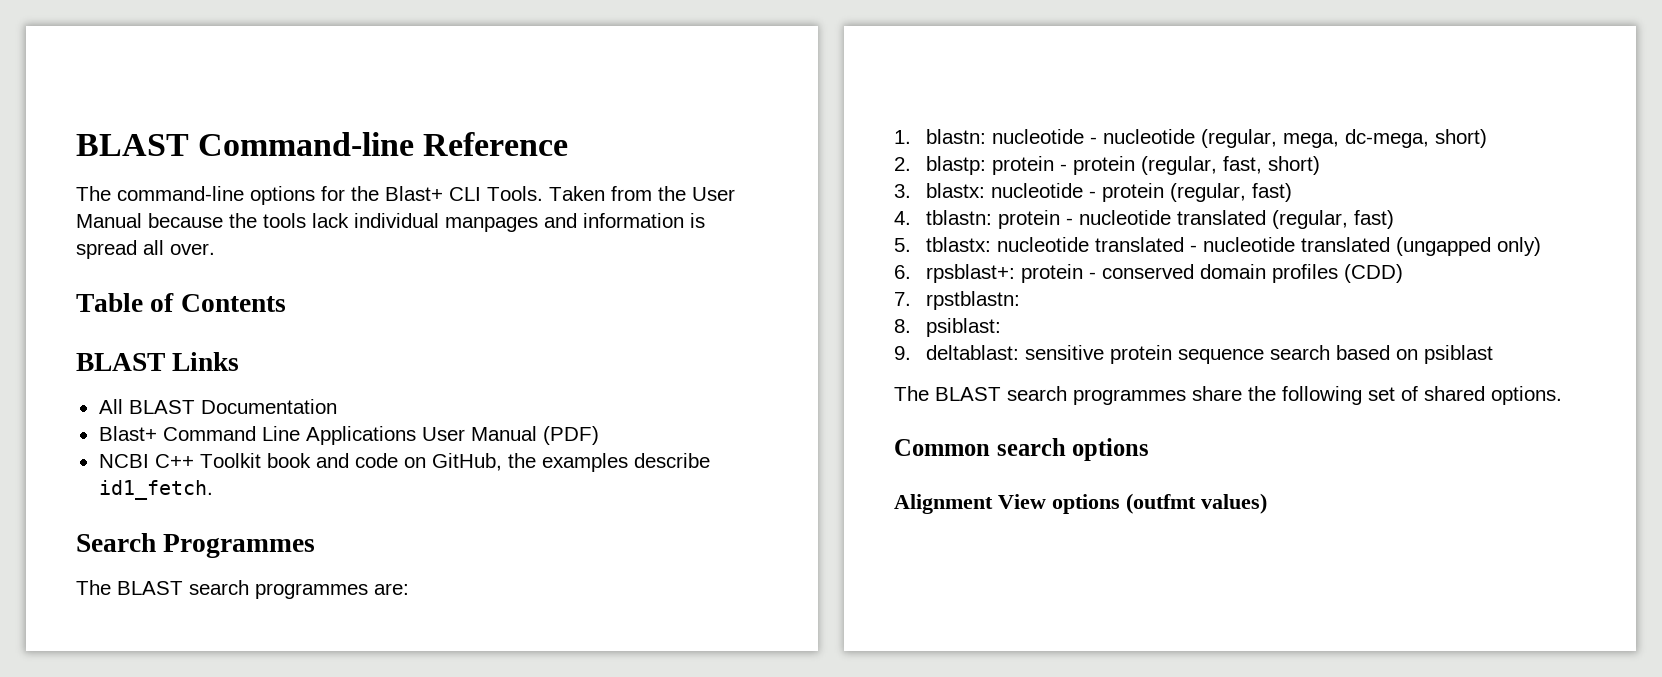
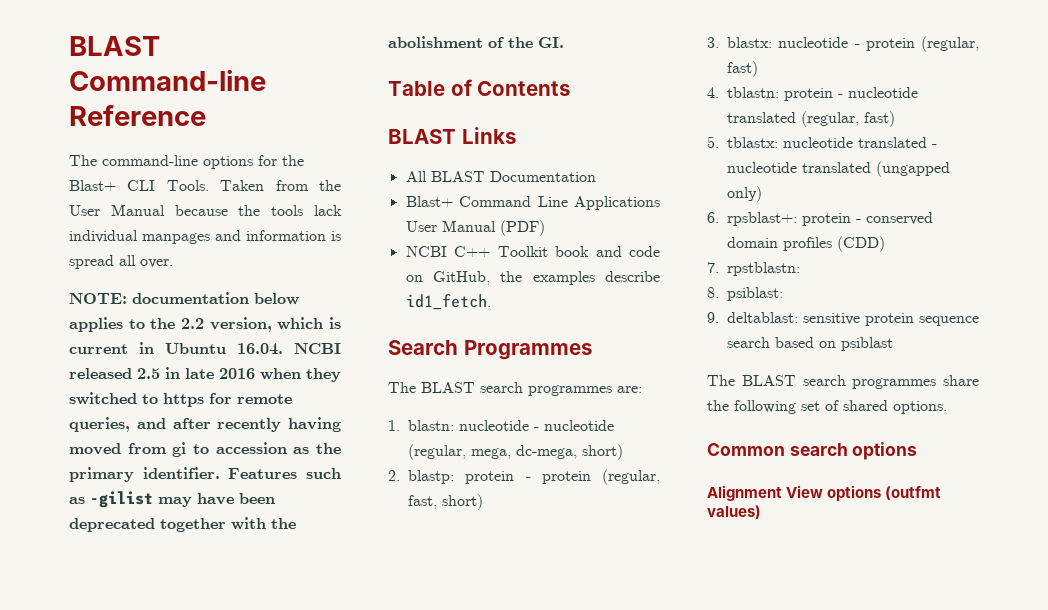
(215, 249) none -> [69,292,299,305] [69,317,341,332] [69,342,341,355] [69,367,341,382] [69,392,292,407] [69,417,341,432] [69,442,341,457] [69,467,341,482] [69,491,275,508] [69,517,296,532] [388,36,564,48] // NOTE: documentation below applies to the 2.2 version, which is current in Ubuntu 16.04. NCBI released 2.5 in late 2016 when they switched to https for remote queries, and after recently having moved from gi to accession as the primary identifier. Features such as -gilist may have been deprecated together with the abolishment of the GI.

